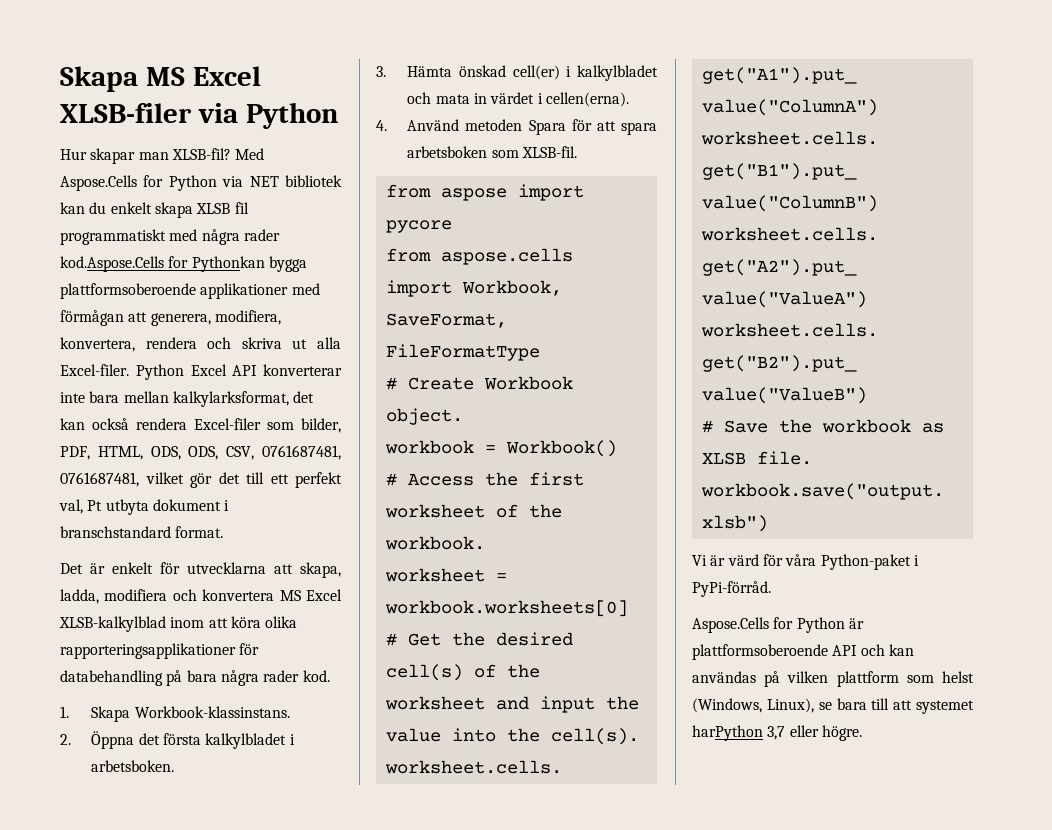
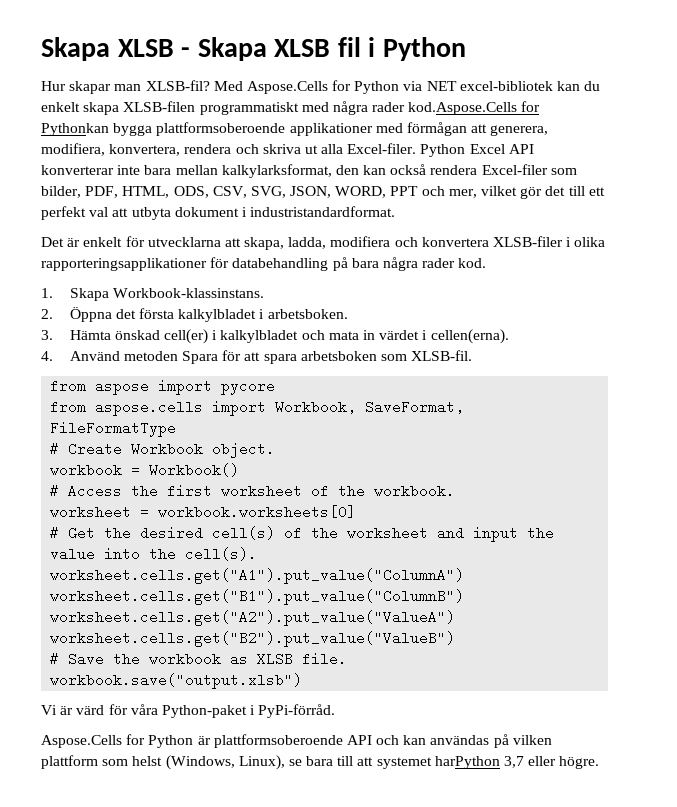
[60,66,261,92] [60,103,238,123] Skapa MS Excel XLSB-filer via -> [41,37,376,61] Skapa XLSB - Skapa XLSB fil i
[285,175,342,187] bibliotek -> [459,81,553,91] excel-bibliotek
[196,202,249,214] XLSB fil -> [123,101,196,112] XLSB-filen
[293,391,315,403] det -> [335,165,359,175] den
[188,445,341,460] [60,472,139,487] ODS, CSV, 0761687481, 0761687481, -> [212,186,477,198] CSV, SVG, JSON, WORD, PPT och mer,
[59,499,103,514] val, Pt -> [89,207,129,217] val att
[60,526,224,538] branschstandard format. -> [250,206,396,217] industristandardformat.
[279,589,342,601] [59,616,261,632] MS Excel XLSB-kalkylblad inom att köra -> [493,236,572,247] XLSB-filer i

